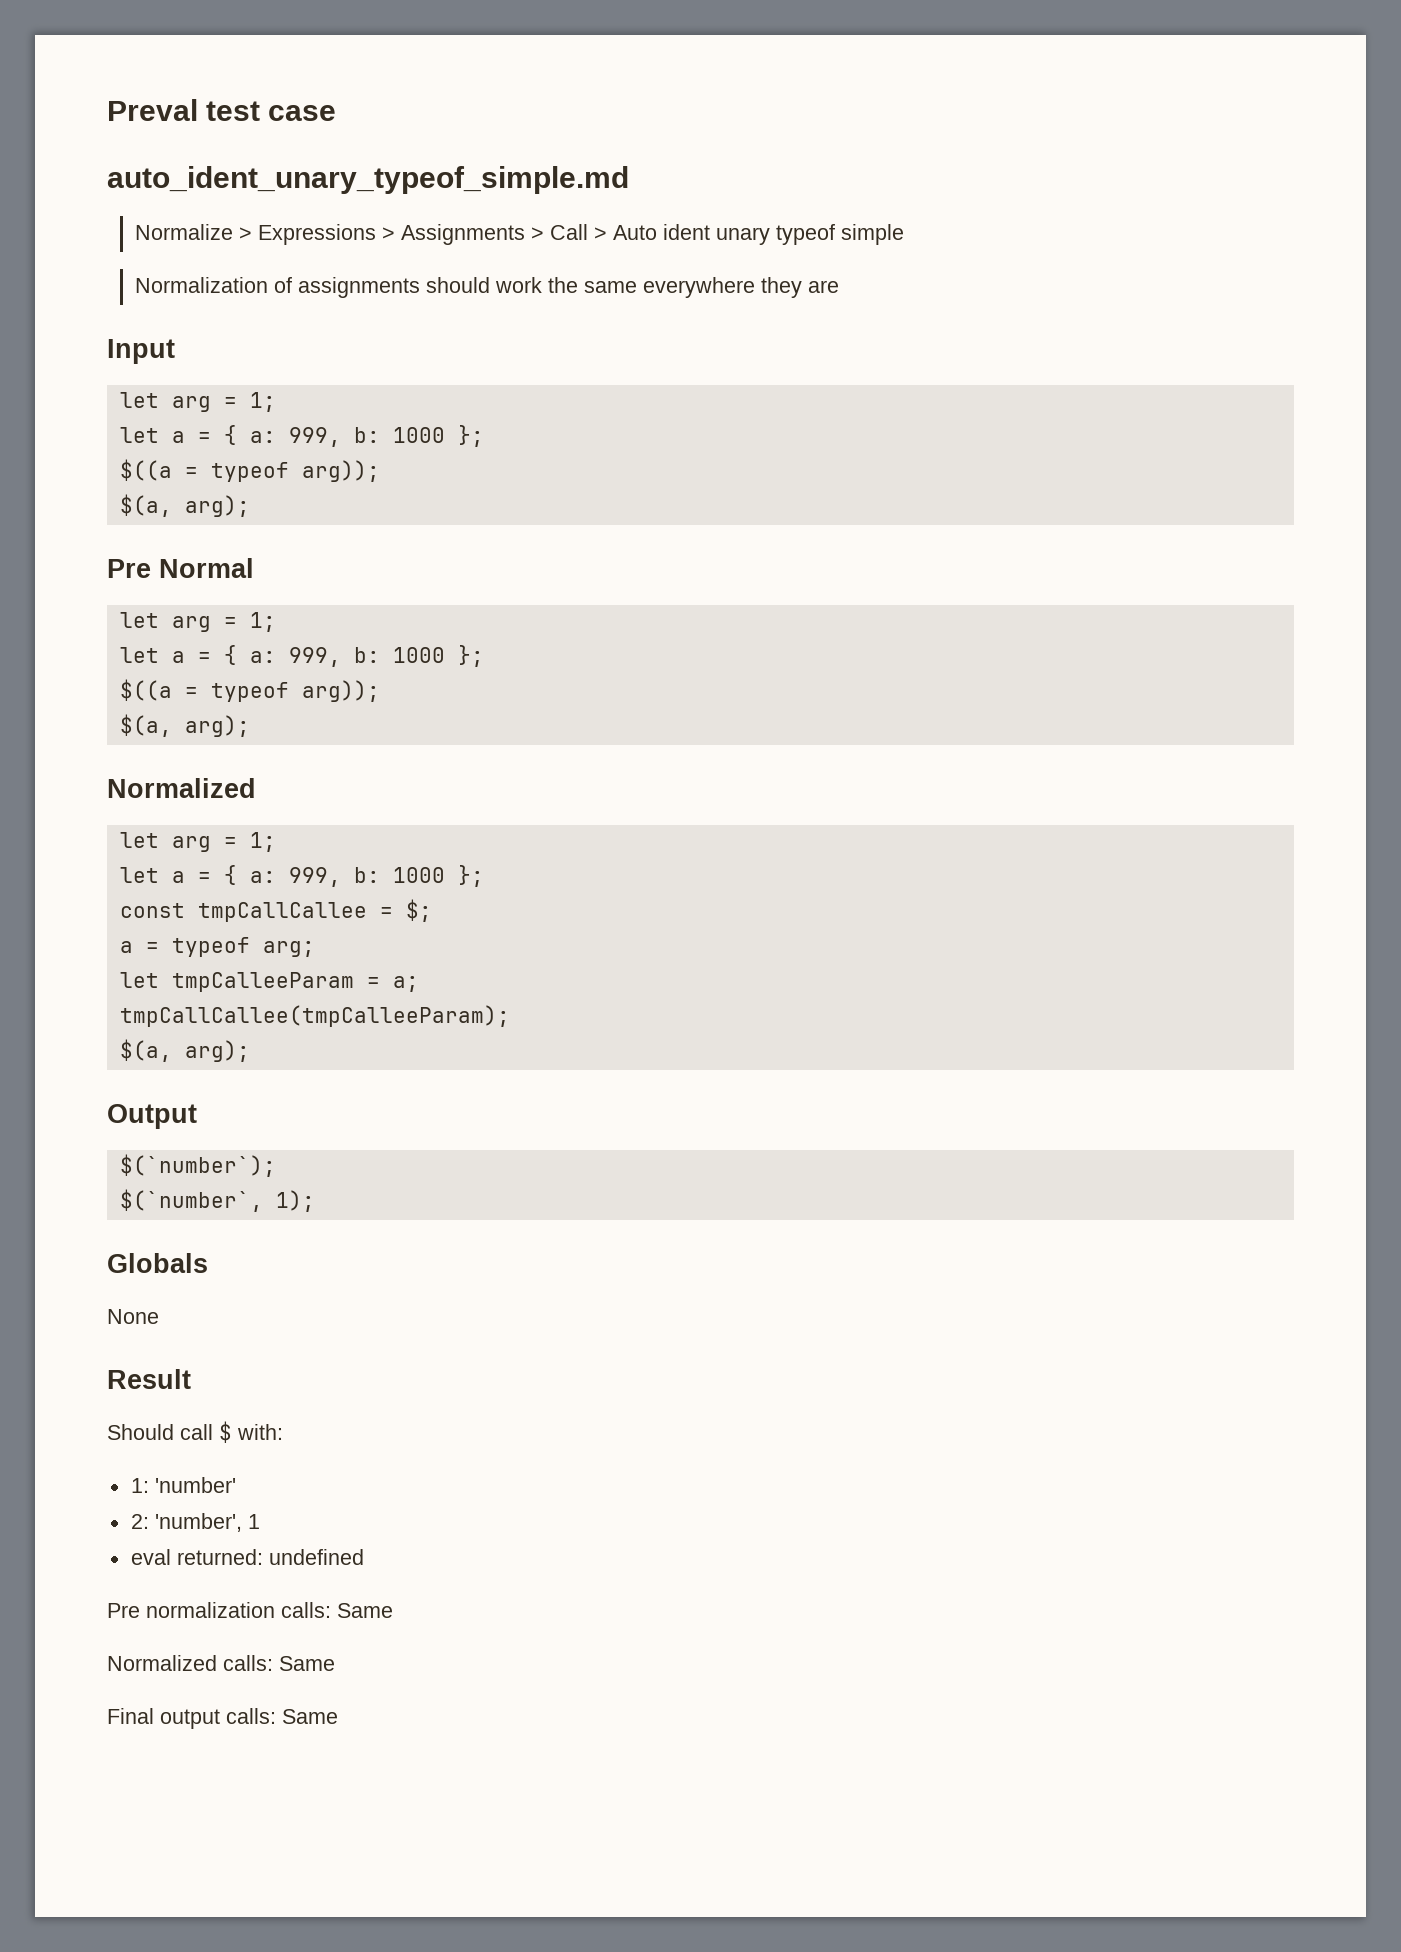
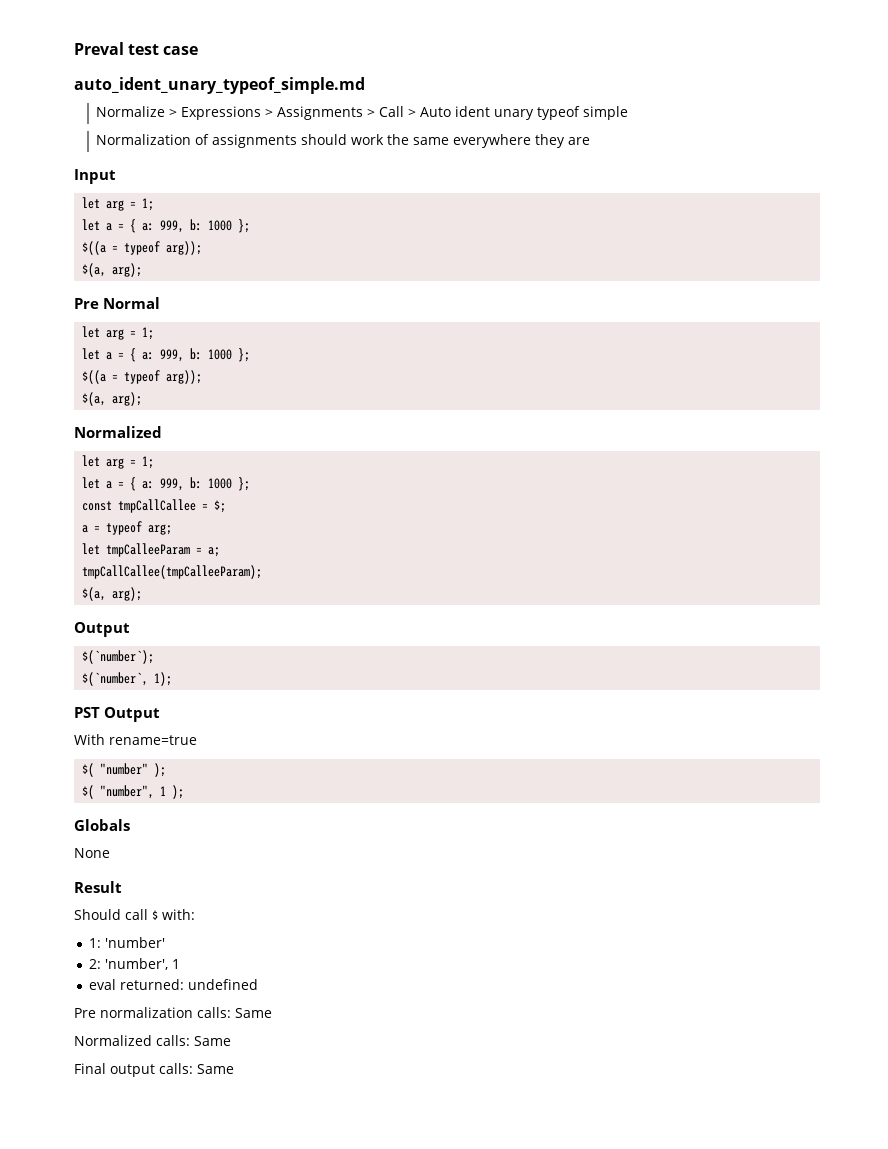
(315, 1201) none -> [74,707,161,722] [74,734,197,745] [82,763,167,777] [82,785,185,799] // PST Output // With rename=true // $( "number" ); // $( "number", 1 );

